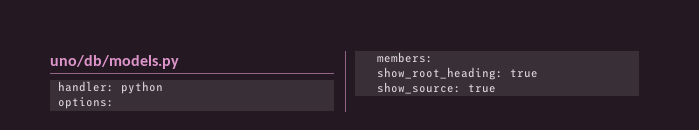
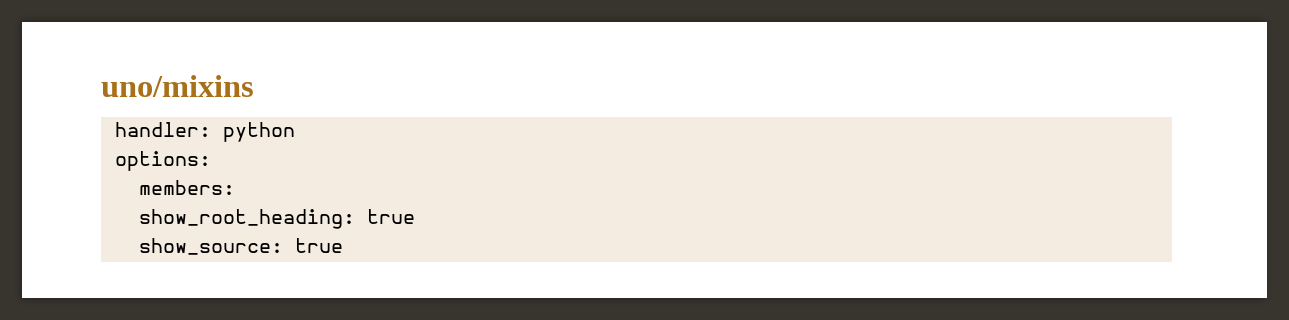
[50,55,179,69] uno/db/models.py -> [101,75,254,97] uno/mixins

